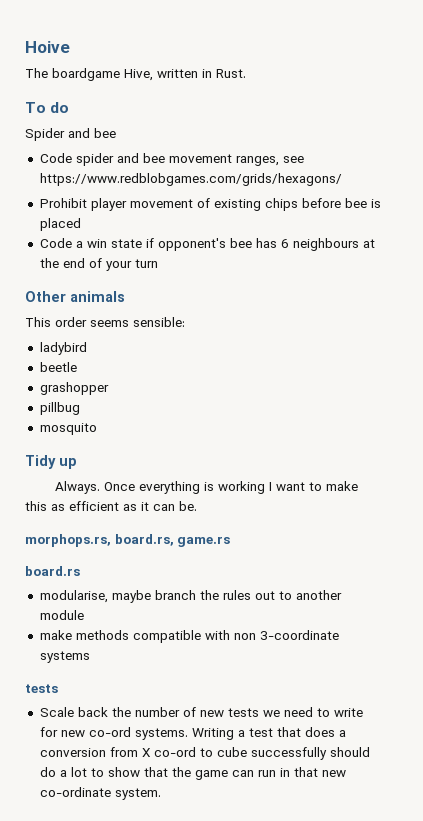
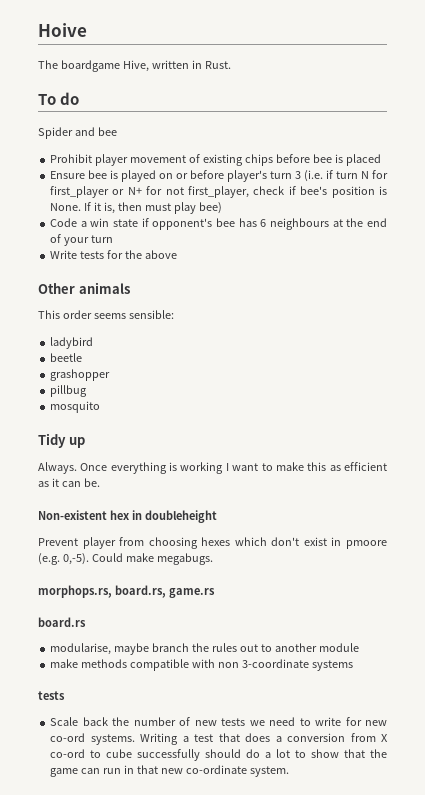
[39,153,304,166] [39,173,342,186] // Code spider and bee movement ranges, see https://www.redblobgames.com/grids/hexagons/ -> (117, 131) none
(81, 224) none -> [50,170,388,182] [50,186,387,198] [50,202,222,214] // Ensure bee is played on or before player's turn 3 (i.e. if turn N for first_player or N+ for not first_player, check if bee's position is None. If it is, then must play bee)
(158, 263) none -> [50,250,177,259] // Write tests for the above
(197, 506) none -> [38,510,217,523] [38,537,387,549] [38,553,213,565] // Non-existent hex in doubleheight // Prevent player from choosing hexes which don't exist in pmoore (e.g. 0,-5). Could make megabugs.

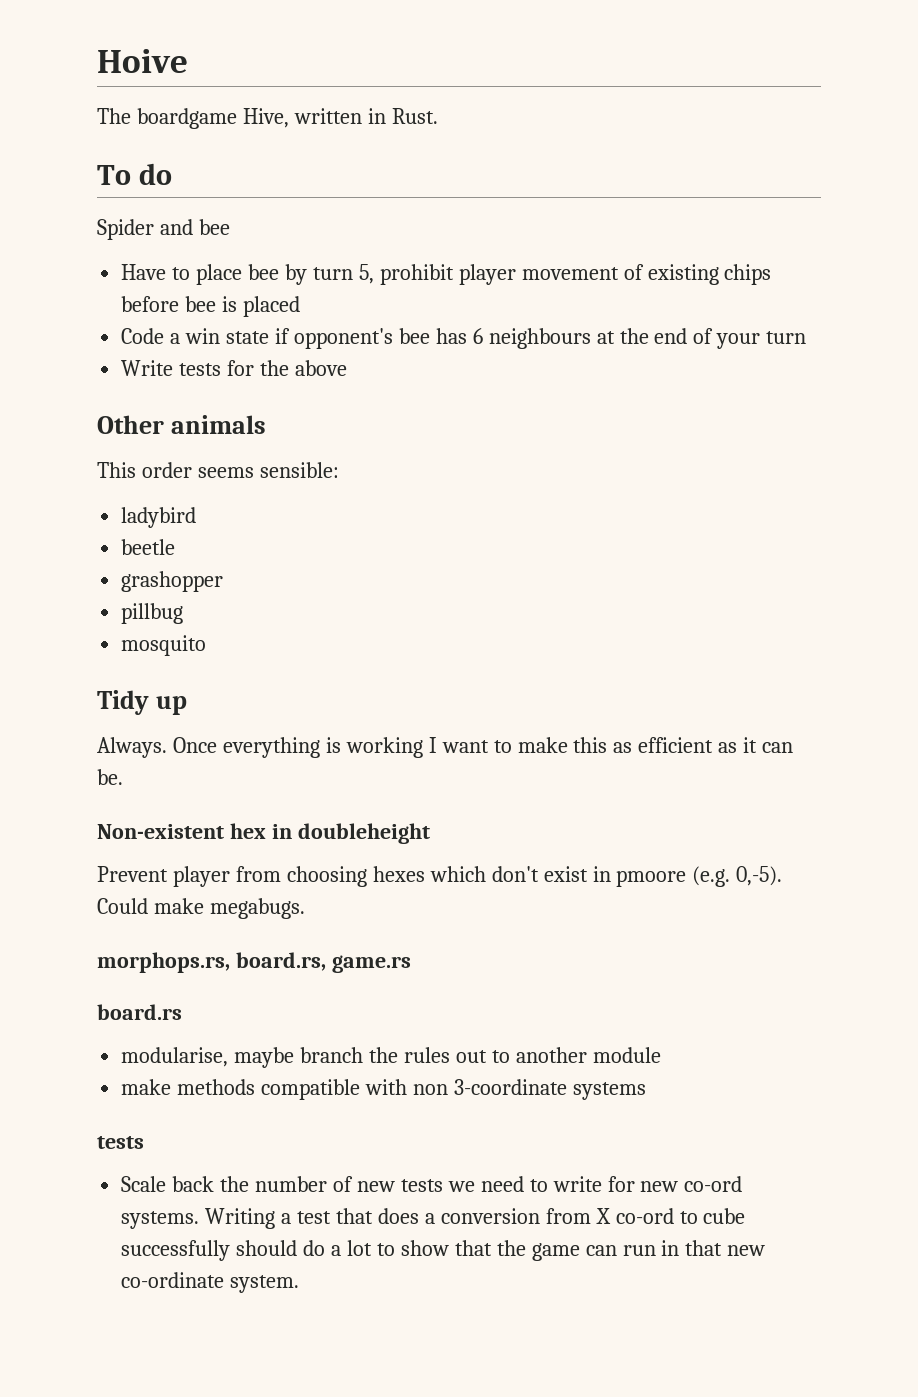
[50,154,93,163] Prohibit -> [121,264,454,285] Have to place bee by turn 5, prohibit
[50,170,388,182] [50,186,387,198] [50,202,222,214] // Ensure bee is played on or before player's turn 3 (i.e. if turn N for first_player or N+ for not first_player, check if bee's position is None. If it is, then must play bee) -> (301, 306) none

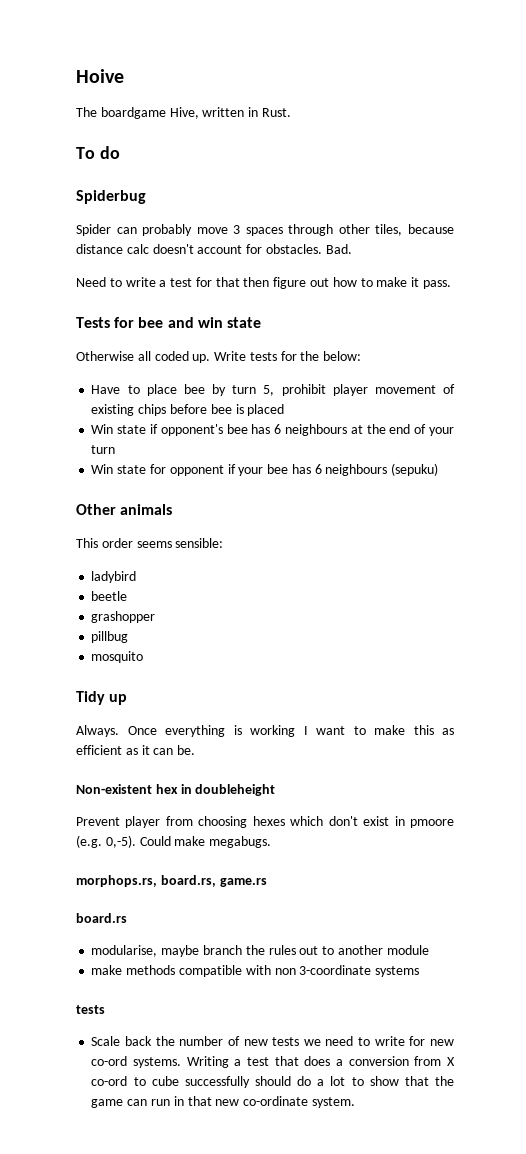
(172, 174) none -> [76,190,146,204] // Spiderbug
[159,219,230,235] and bee -> [116,224,454,236] [76,244,352,254] [76,277,451,289] [76,317,261,328] [76,351,362,363] can probably move 3 spaces through other tiles, because distance calc doesn't account for obstacles. Bad. // Need to write a test for that then figure out how to make it pass. // Tests for bee and win state // Otherwise all coded up. Write tests for the below:
[121,328,221,344] Code a win -> [91,424,114,434] Win
[121,360,347,376] Write tests for the above -> [91,463,439,476] Win state for opponent if your bee has 6 neighbours (sepuku)

